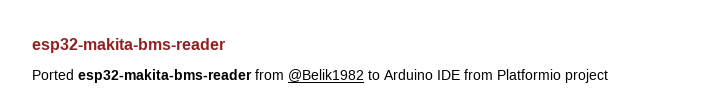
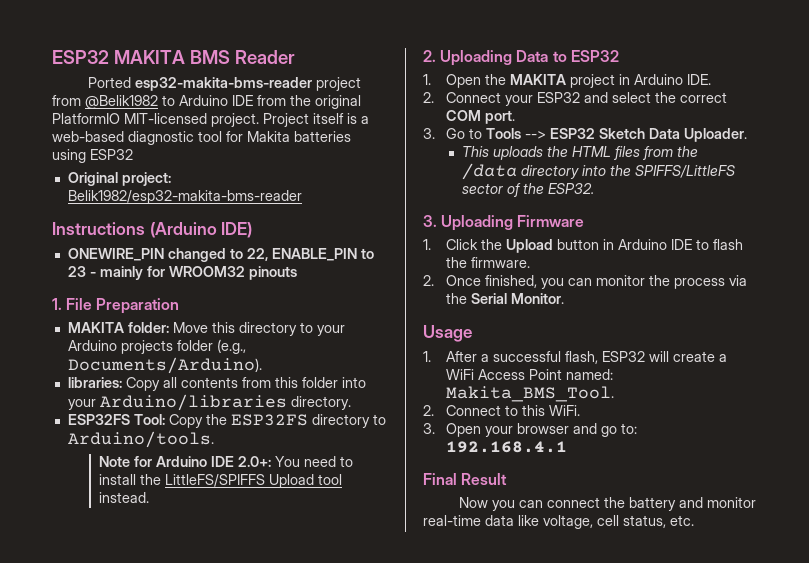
[32,38,225,53] esp32-makita-bms-reader -> [52,50,295,64] ESP32 MAKITA BMS Reader
(252, 76) none -> [315,77,361,91] project
[497,69,608,83] Platformio project -> [290,95,361,109] [52,113,369,127] [52,131,351,145] [52,149,133,163] [67,172,171,186] [67,190,302,204] [52,222,253,238] [67,248,374,262] [67,266,297,280] [52,298,180,314] [67,322,345,336] [67,339,246,354] [67,357,262,374] [67,377,366,391] [67,394,351,411] [67,414,386,428] [67,431,214,448] [98,456,353,467] [98,474,342,488] [98,492,149,503] [423,50,619,66] [423,74,712,88] [423,92,728,106] [446,110,516,124] [423,128,748,142] [462,146,699,160] [462,163,736,180] [462,183,595,197] [423,215,585,231] [423,239,744,253] [446,257,531,268] [423,275,748,289] [446,293,565,304] [423,325,472,342] [423,351,728,364] [446,369,614,380] [446,386,615,402] [423,405,581,416] [423,423,638,437] [446,441,568,453] [423,473,508,485] [458,497,756,511] [423,515,694,529] the original PlatformIO MIT-licensed project. Project itself is a web-based diagnostic tool for Makita batteries using ESP32 // Original project: Belik1982/esp32-makita-bms-reader // Instructions (Arduino IDE) // ONEWIRE_PIN changed to 22, ENABLE_PIN to 23 - mainly for WROOM32 pinouts // 1. File Preparation // MAKITA folder: Move this directory to your Arduino projects folder (e.g., Documents/Arduino). // libraries: Copy all contents from this folder into your Arduino/libraries directory. // ESP32FS Tool: Copy the ESP32FS directory to Arduino/tools. // Note for Arduino IDE 2.0+: You need to install the LittleFS/SPIFFS Upload tool instead. // 2. Uploading Data to ESP32 // 1. Open the MAKITA project in Arduino IDE. // 2. Connect your ESP32 and select the correct COM port. // 3. Go to Tools --> ESP32 Sketch Data Uploader. // This uploads the HTML files from the /data directory into the SPIFFS/LittleFS sector of the ESP32. // 3. Uploading Firmware // 1. Click the Upload button in Arduino IDE to flash the firmware. // 2. Once finished, you can monitor the process via the Serial Monitor. // Usage // 1. After a successful flash, ESP32 will create a WiFi Access Point named: Makita_BMS_Tool. // 2. Connect to this WiFi. // 3. Open your browser and go to: 192.168.4.1 // Final Result // Now you can connect the battery and monitor real-time data like voltage, cell status, etc.

